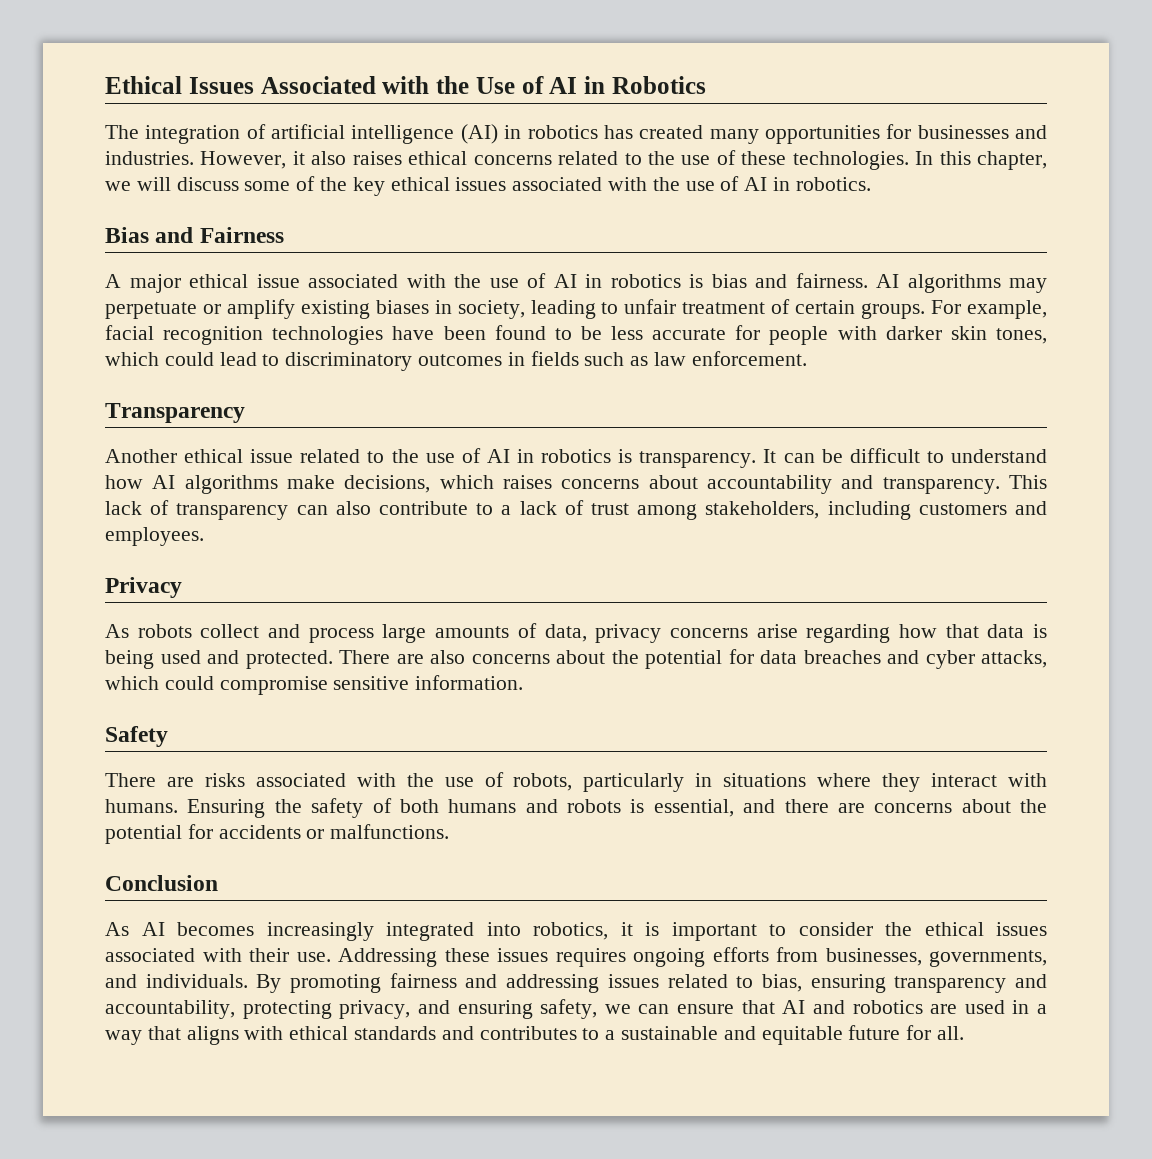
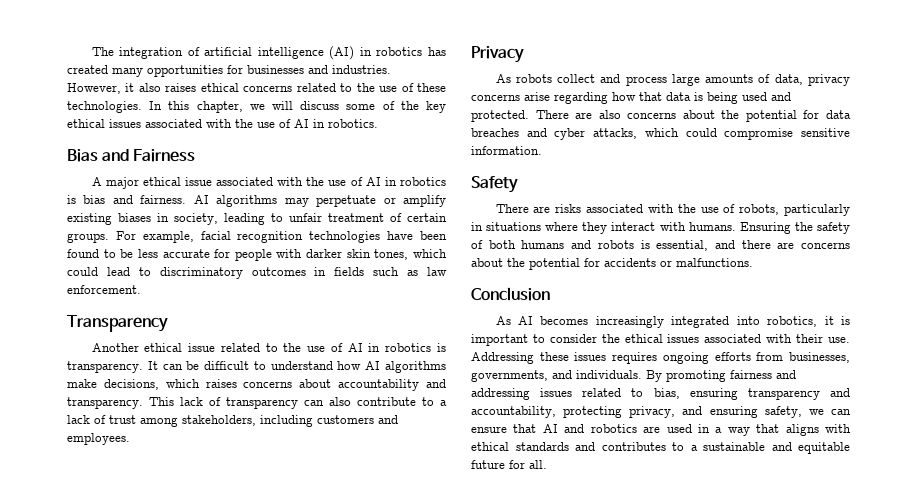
[105,76,706,94] Ethical Issues Associated with the Use of AI in Robotics // -> (91, 51) none

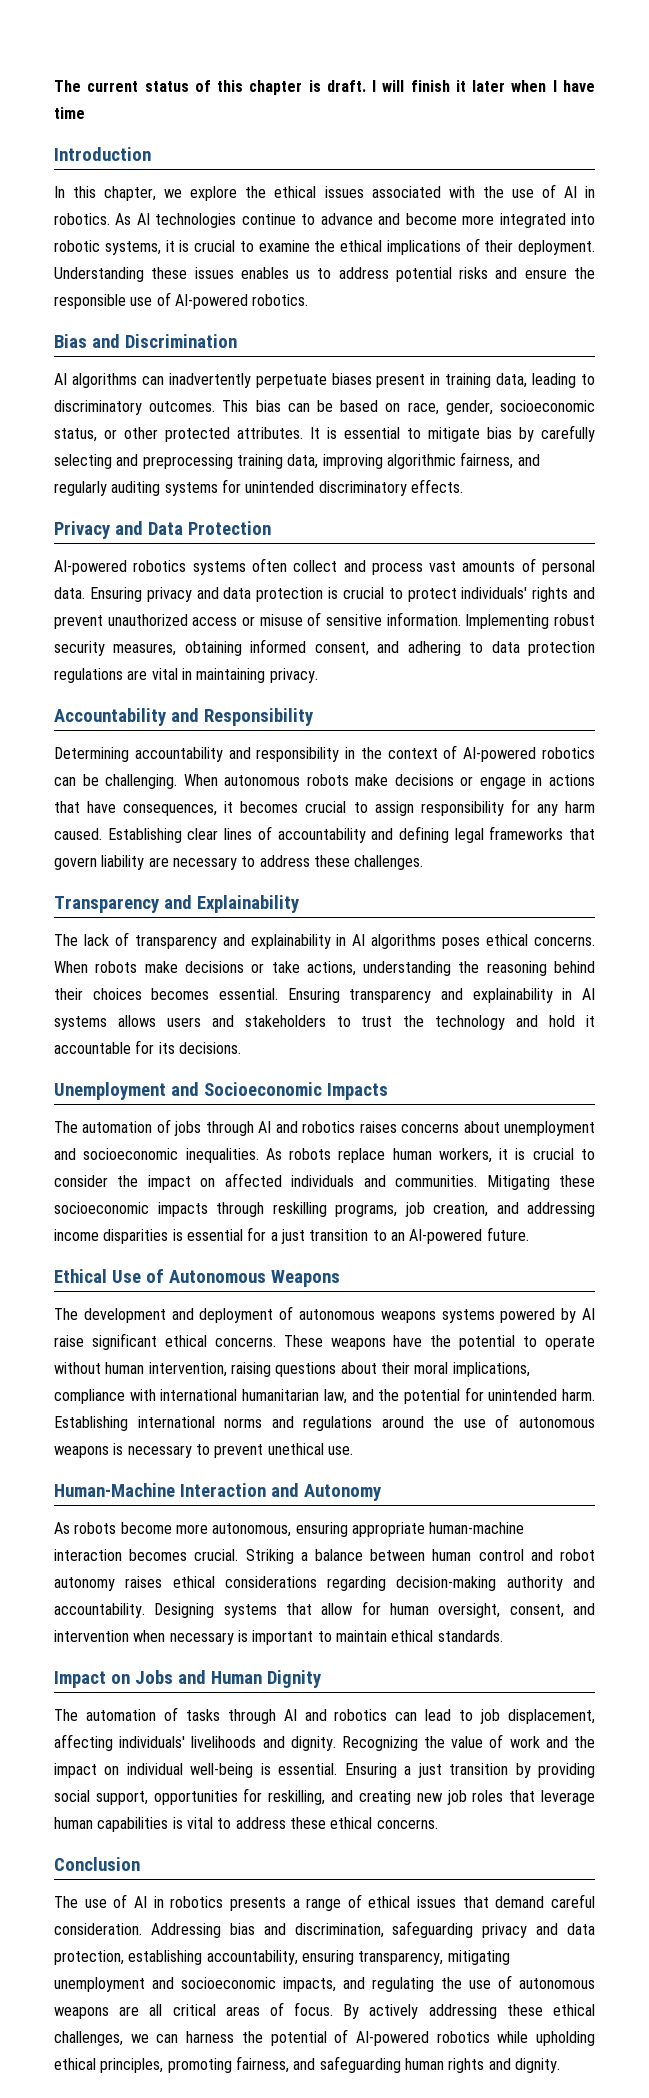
[91,46,446,60] [67,65,391,77] [67,83,446,94] [67,101,446,113] The integration of artificial intelligence (AI) in robotics has created many opportunities for businesses and industries. However, it also raises ethical concerns related to the use of these technologies. In this chapter, we will discuss some of the key -> [54,80,595,95] [54,107,85,119] [54,147,151,161] [54,186,267,201] The current status of this chapter is draft. I will finish it later when I have time // Introduction // In this chapter, we explore the
[67,149,196,162] [91,177,447,189] [67,195,447,207] [67,213,447,225] [67,231,447,243] [67,249,447,261] [67,267,448,279] [67,285,141,294] [67,315,168,332] [91,343,447,352] [67,361,446,373] [67,379,446,391] [67,397,447,409] [67,415,398,427] [67,433,130,445] [471,46,524,63] [495,74,851,86] [471,92,791,104] [471,110,851,122] [471,128,850,140] [471,146,542,155] [471,176,518,193] [495,204,850,216] [471,222,850,234] [471,240,850,251] [471,258,753,270] [471,287,550,301] [495,316,850,328] [471,334,850,346] [471,352,850,364] [471,370,796,382] [471,388,850,400] [471,406,851,418] [471,424,851,436] [471,442,850,454] [471,460,547,469] // Bias and Fairness // A major ethical issue associated with the use of AI in robotics is bias and fairness. AI algorithms may perpetuate or amplify existing biases in society, leading to unfair treatment of certain groups. For example, facial recognition technologies have been found to be less accurate for people with darker skin tones, which could lead to discriminatory outcomes in fields such as law enforcement. // Transparency // Another ethical issue related to the use of AI in robotics is transparency. It can be difficult to understand how AI algorithms make decisions, which raises concerns about accountability and transparency. This lack of transparency can also contribute to a lack of trust among stakeholders, including customers and employees. // Privacy // As robots collect and process large amounts of data, privacy concerns arise regarding how that data is being used and protected. There are also concerns about the potential for data breaches and cyber attacks, which could compromise sensitive information. // Safety // There are risks associated with the use of robots, particularly in situations where they interact with humans. Ensuring the safety of both humans and robots is essential, and there are concerns about the potential for accidents or malfunctions. // Conclusion // As AI becomes increasingly integrated into robotics, it is important to consider the ethical issues associated with their use. Addressing these issues requires ongoing efforts from businesses, governments, and individuals. By promoting fairness and addressing issues related to bias, ensuring transparency and accountability, protecting privacy, and ensuring safety, we can ensure that AI and robotics are used in a way that aligns with ethical standards and contributes to a sustainable and equitable future for all. -> [115,213,595,228] [54,238,595,255] [54,267,595,282] [54,292,309,309] [54,334,237,348] [54,373,596,388] [54,400,595,415] [54,425,595,442] [54,452,540,469] [54,479,463,496] [54,521,271,539] [54,558,595,575] [54,587,595,602] [54,612,595,629] [54,639,595,656] [54,668,318,683] [54,708,313,726] [54,745,595,762] [54,774,596,789] [54,799,596,816] [54,826,596,843] [54,855,424,870] [54,895,299,913] [54,932,596,949] [54,961,596,976] [54,988,595,1003] [54,1015,596,1030] [54,1040,241,1054] [54,1082,388,1100] [54,1119,595,1136] [54,1148,595,1163] [54,1173,596,1190] [54,1202,595,1217] [54,1227,529,1244] [54,1269,340,1287] [54,1306,595,1323] [54,1333,595,1350] [54,1362,530,1377] [54,1387,595,1404] [54,1414,595,1431] [54,1443,353,1458] [54,1483,381,1501] [54,1522,525,1537] [54,1549,595,1564] [54,1576,595,1591] [54,1601,595,1618] [54,1630,503,1645] [54,1670,321,1688] [54,1707,596,1724] [54,1734,595,1751] [54,1763,595,1778] [54,1788,595,1805] [54,1817,438,1832] [54,1857,140,1871] [54,1894,596,1911] [54,1921,595,1938] [54,1950,510,1965] [54,1975,595,1992] [54,2002,595,2019] [54,2029,595,2046] [54,2056,560,2073] As AI technologies continue to advance and become more integrated into robotic systems, it is crucial to examine the ethical implications of their deployment. Understanding these issues enables us to address potential risks and ensure the responsible use of AI-powered robotics. // Bias and Discrimination // AI algorithms can inadvertently perpetuate biases present in training data, leading to discriminatory outcomes. This bias can be based on race, gender, socioeconomic status, or other protected attributes. It is essential to mitigate bias by carefully selecting and preprocessing training data, improving algorithmic fairness, and regularly auditing systems for unintended discriminatory effects. // Privacy and Data Protection // AI-powered robotics systems often collect and process vast amounts of personal data. Ensuring privacy and data protection is crucial to protect individuals' rights and prevent unauthorized access or misuse of sensitive information. Implementing robust security measures, obtaining informed consent, and adhering to data protection regulations are vital in maintaining privacy. // Accountability and Responsibility // Determining accountability and responsibility in the context of AI-powered robotics can be challenging. When autonomous robots make decisions or engage in actions that have consequences, it becomes crucial to assign responsibility for any harm caused. Establishing clear lines of accountability and defining legal frameworks that govern liability are necessary to address these challenges. // Transparency and Explainability // The lack of transparency and explainability in AI algorithms poses ethical concerns. When robots make decisions or take actions, understanding the reasoning behind their choices becomes essential. Ensuring transparency and explainability in AI systems allows users and stakeholders to trust the technology and hold it accountable for its decisions. // Unemployment and Socioeconomic Impacts // The automation of jobs through AI and robotics raises concerns about unemployment and socioeconomic inequalities. As robots replace human workers, it is crucial to consider the impact on affected individuals and communities. Mitigating these socioeconomic impacts through reskilling programs, job creation, and addressing income disparities is essential for a just transition to an AI-powered future. // Ethical Use of Autonomous Weapons // The development and deployment of autonomous weapons systems powered by AI raise significant ethical concerns. These weapons have the potential to operate without human intervention, raising questions about their moral implications, compliance with international humanitarian law, and the potential for unintended harm. Establishing international norms and regulations around the use of autonomous weapons is necessary to prevent unethical use. // Human-Machine Interaction and Autonomy // As robots become more autonomous, ensuring appropriate human-machine interaction becomes crucial. Striking a balance between human control and robot autonomy raises ethical considerations regarding decision-making authority and accountability. Designing systems that allow for human oversight, consent, and intervention when necessary is important to maintain ethical standards. // Impact on Jobs and Human Dignity // The automation of tasks through AI and robotics can lead to job displacement, affecting individuals' livelihoods and dignity. Recognizing the value of work and the impact on individual well-being is essential. Ensuring a just transition by providing social support, opportunities for reskilling, and creating new job roles that leverage human capabilities is vital to address these ethical concerns. // Conclusion // The use of AI in robotics presents a range of ethical issues that demand careful consideration. Addressing bias and discrimination, safeguarding privacy and data protection, establishing accountability, ensuring transparency, mitigating unemployment and socioeconomic impacts, and regulating the use of autonomous weapons are all critical areas of focus. By actively addressing these ethical challenges, we can harness the potential of AI-powered robotics while upholding ethical principles, promoting fairness, and safeguarding human rights and dignity.

